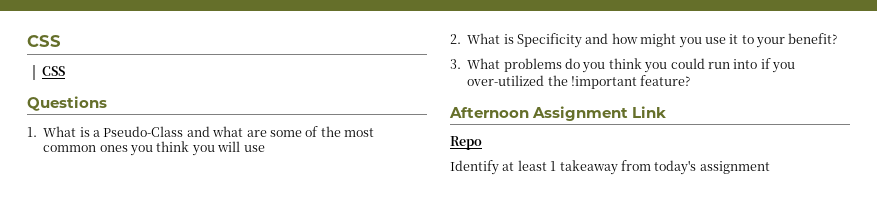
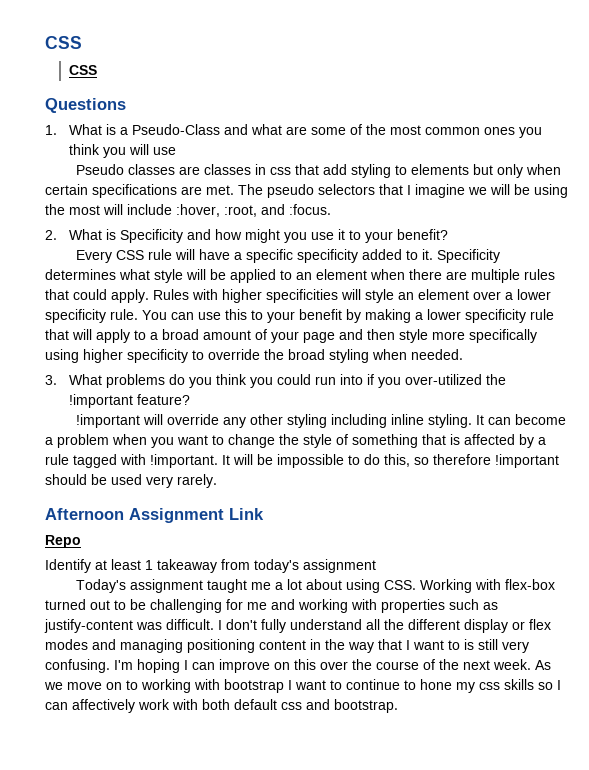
(265, 148) none -> [76,164,562,178] [45,184,568,198] [45,204,331,217] // Pseudo classes are classes in css that add styling to elements but only when certain specifications are met. The pseudo selectors that I imagine we will be using the most will include :hover, :root, and :focus.
(838, 38) none -> [76,249,501,263] [45,269,555,283] [45,289,551,303] [45,309,554,323] [45,329,537,343] [45,349,463,363] // Every CSS rule will have a specific specificity added to it. Specificity determines what style will be applied to an element when there are multiple rules that could apply. Rules with higher specificities will style an element over a lower specificity rule. You can use this to your benefit by making a lower specificity rule that will apply to a broad amount of your page and then style more specifically using higher specificity to override the broad styling when needed.
(691, 80) none -> [76,414,567,428] [45,434,546,448] [45,454,559,468] [45,474,217,488] // !important will override any other styling including inline styling. It can become a problem when you want to change the style of something that is affected by a rule tagged with !important. It will be impossible to do this, so therefore !important should be used very rarely.
(770, 167) none -> [76,579,556,593] [45,599,498,613] [44,619,551,633] [45,639,529,653] [45,659,551,673] [44,679,561,693] [45,699,398,713] // Today's assignment taught me a lot about using CSS. Working with flex-box turned out to be challenging for me and working with properties such as justify-content was difficult. I don't fully understand all the different display or flex modes and managing positioning content in the way that I want to is still very confusing. I'm hoping I can improve on this over the course of the next week. As we move on to working with bootstrap I want to continue to hone my css skills so I can affectively work with both default css and bootstrap.

